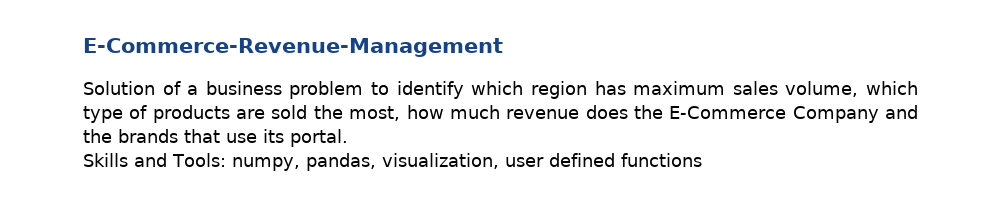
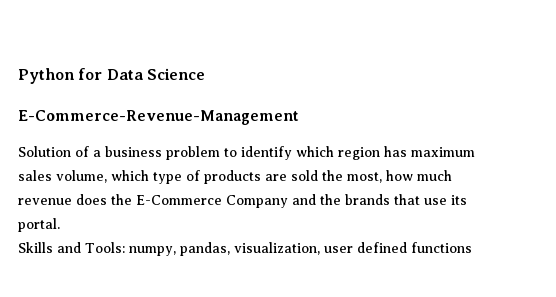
(83, 47) none -> [18,68,205,84] Python for Data Science //

